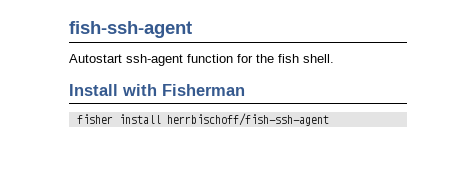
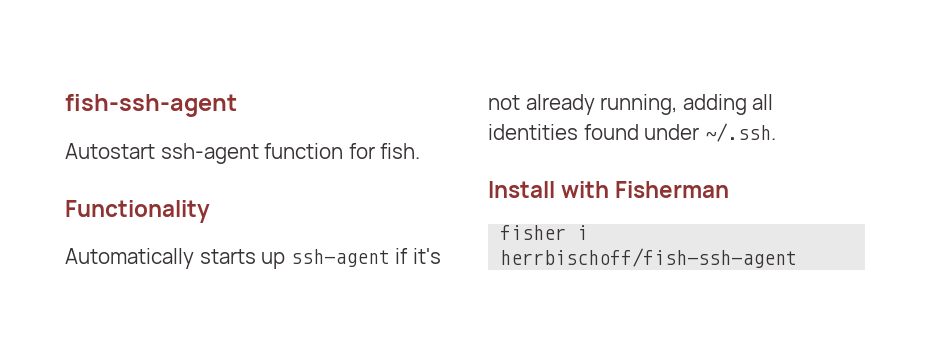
[256,54,334,63] the fish shell. -> [380,143,421,159] [65,200,210,223] [65,248,441,269] [488,94,774,115] [488,123,776,142] fish. // Functionality // Automatically starts up ssh-agent if it's not already running, adding all identities found under ~/.ssh.
[118,114,161,124] install -> [577,225,589,240] i

